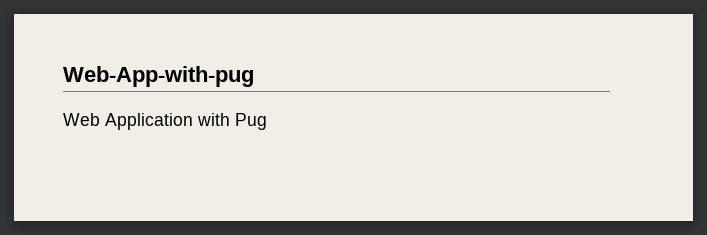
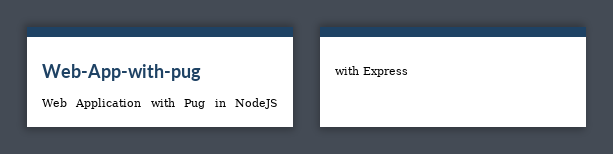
(267, 121) none -> [214,98,278,109] [335,66,408,77] in NodeJS with Express

